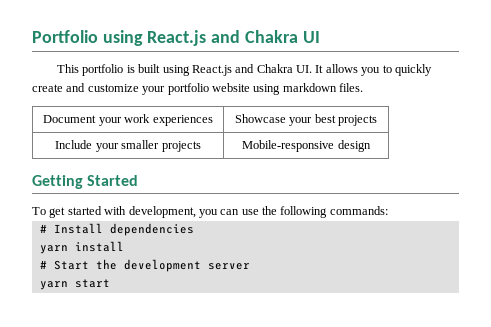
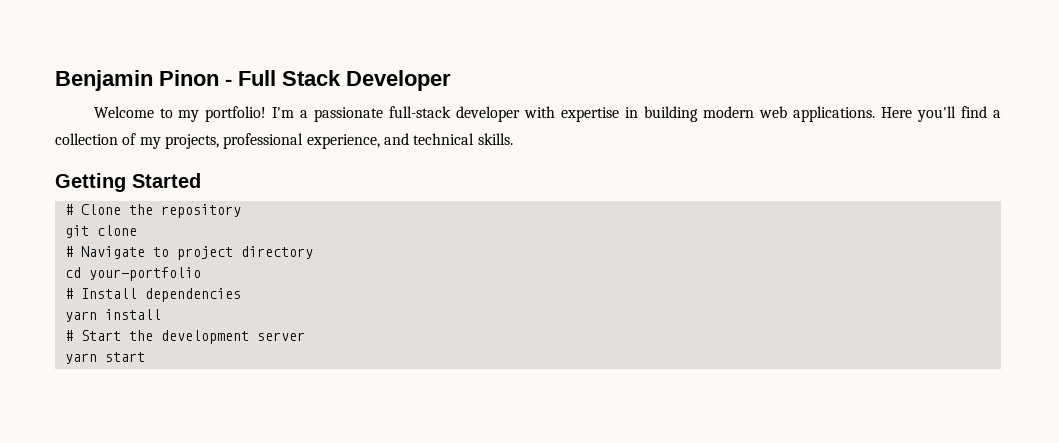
[32,30,320,46] [57,64,432,76] [32,83,363,95] [43,114,213,126] [234,114,378,126] [55,140,201,152] [242,140,371,152] [32,175,139,189] [32,206,388,218] Portfolio using React.js and Chakra UI // This portfolio is built using React.js and Chakra UI. It allows you to quickly create and customize your portfolio website using markdown files. // Document your work experiences | Showcase your best projects // Include your smaller projects | Mobile-responsive design // Getting Started // To get started with development, you can use the following commands: -> [55,70,451,91] [93,106,1002,122] [55,133,513,149] [55,173,201,192] [64,204,241,218] [64,225,137,238] [64,246,313,260] [64,267,201,281] Benjamin Pinon - Full Stack Developer // Welcome to my portfolio! I'm a passionate full-stack developer with expertise in building modern web applications. Here you'll find a collection of my projects, professional experience, and technical skills. // Getting Started // # Clone the repository // git clone // # Navigate to project directory // cd your-portfolio

